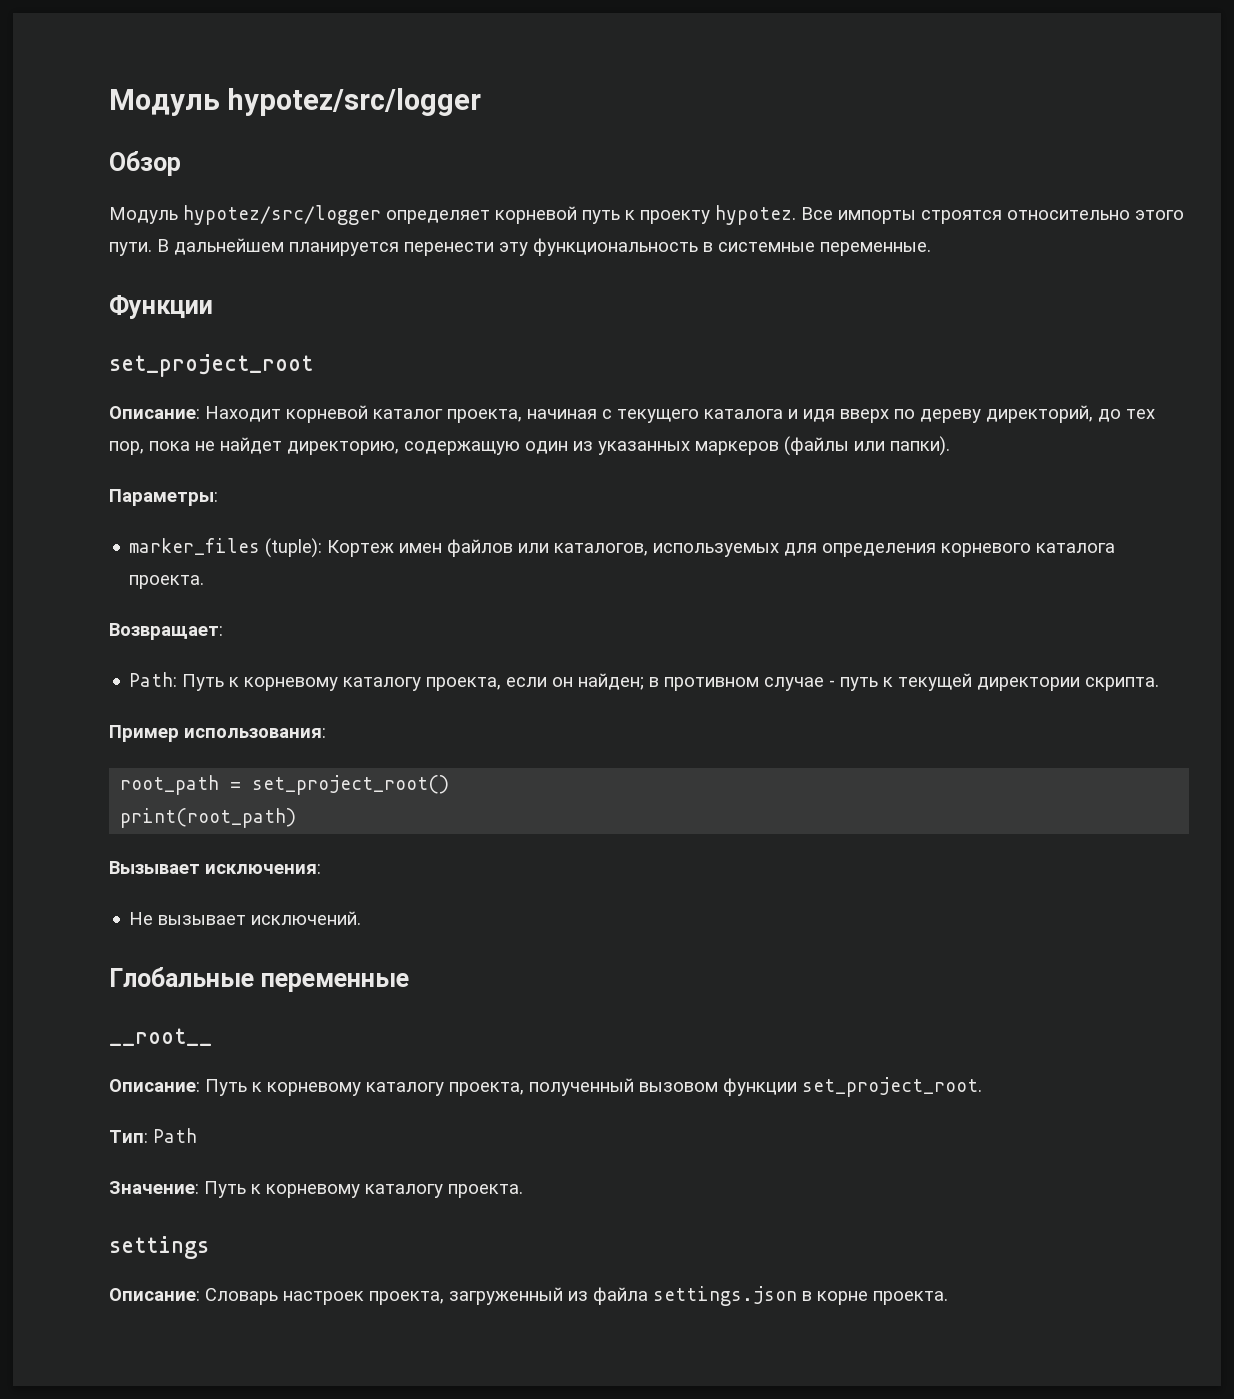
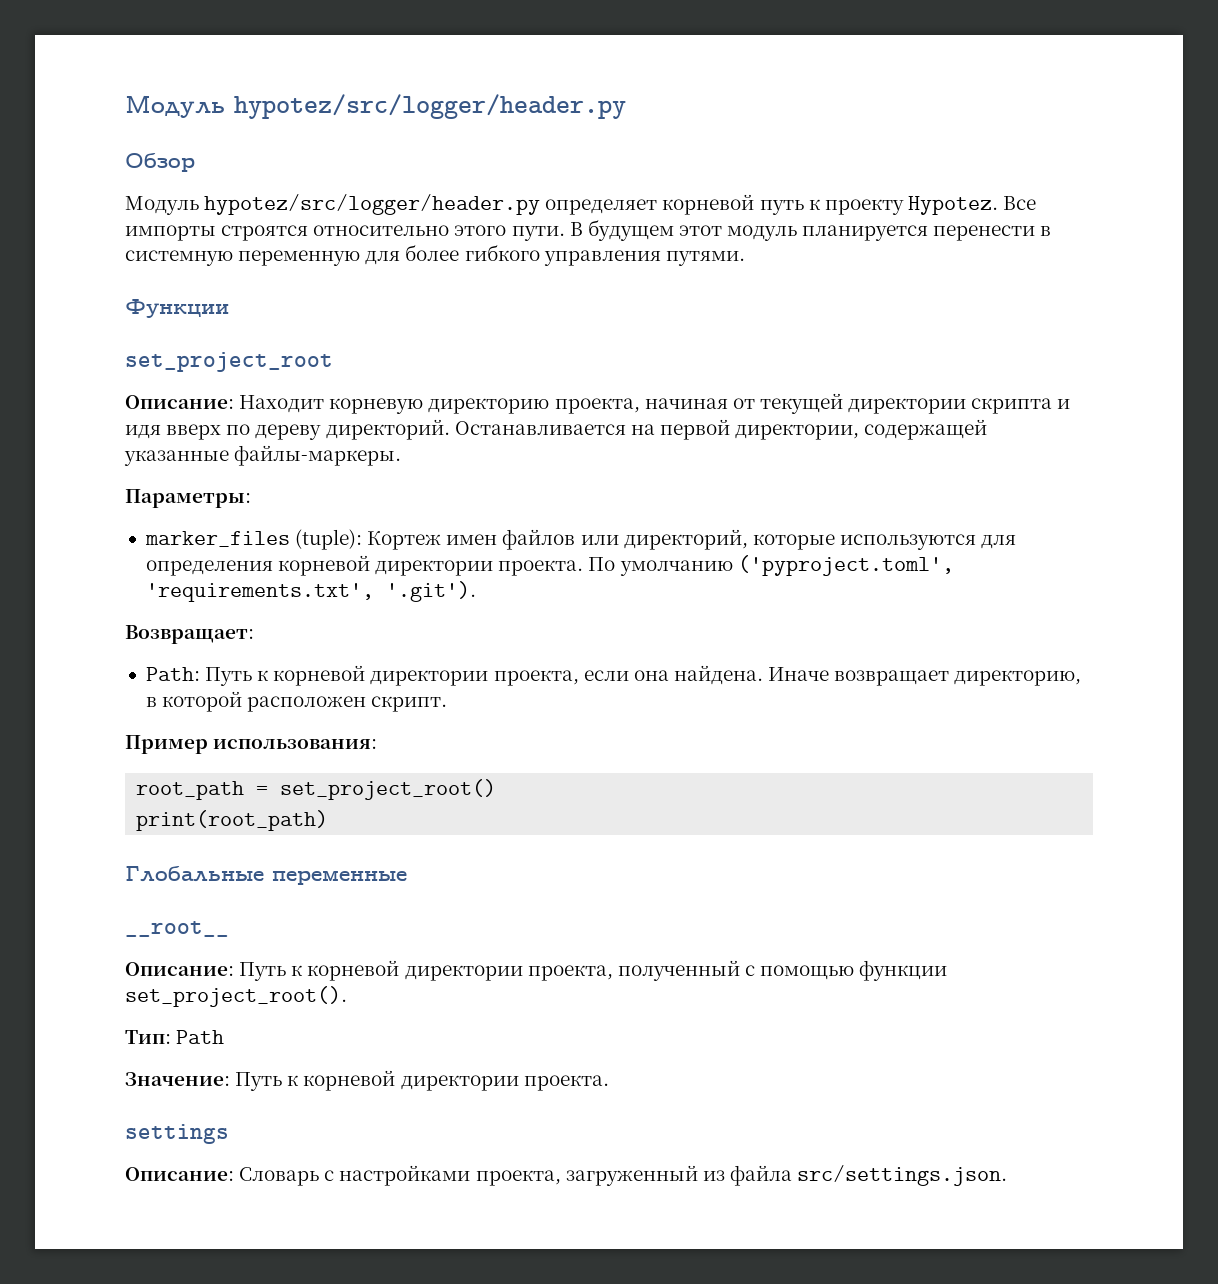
[109,88,481,116] Модуль hypotez/src/logger -> [125,94,626,119] Модуль hypotez/src/logger/header.py
[183,205,381,225] hypotez/src/logger -> [204,194,541,215] hypotez/src/logger/header.py
[715,205,796,225] hypotez. -> [907,196,998,215] Hypotez.
[174,238,931,256] [109,295,213,319] [109,354,313,377] [109,405,783,423] дальнейшем планируется перенести эту функциональность в системные переменные. // Функции // set_project_root // Описание: Находит корневой каталог проекта, начиная с текущего каталога -> [587,219,1052,241] [125,244,745,266] [125,299,229,318] [125,352,333,372] [125,393,1053,414] будущем этот модуль планируется перенести в системную переменную для более гибкого управления путями. // Функции // set_project_root // Описание: Находит корневую директорию проекта, начиная от текущей директории скрипта
[986,405,1155,423] [109,436,950,456] директорий, до тех пор, пока не найдет директорию, содержащую один из указанных маркеров (файлы или папки). -> [325,419,988,440] [124,445,402,466] директорий. Останавливается на первой директории, содержащей указанные файлы-маркеры.
[554,543,1116,557] [129,575,205,589] [109,623,223,640] [129,672,1160,691] каталогов, используемых для определения корневого каталога проекта. // Возвращает: // Path: Путь к корневому каталогу проекта, если он найден; в противном случае - путь к текущей директории скрипта. -> [623,529,1017,550] [145,555,954,576] [145,581,476,602] [125,625,254,644] [145,665,1082,686] [145,691,448,712] директорий, которые используются для определения корневой директории проекта. По умолчанию ('pyproject.toml', 'requirements.txt', '.git'). // Возвращает: // Path: Путь к корневой директории проекта, если она найдена. Иначе возвращает директорию, в которой расположен скрипт.
[109,861,321,874] [129,911,362,925] // Вызывает исключения: // Не вызывает исключений. -> (329, 820) none
[267,1077,982,1097] корневому каталогу проекта, полученный вызовом функции set_project_root. -> [307,960,948,981] [125,986,347,1007] корневой директории проекта, полученный с помощью функции set_project_root().
[266,1184,443,1198] корневому каталогу -> [303,1070,519,1091] корневой директории
[283,1291,364,1305] настроек -> [324,1165,471,1186] с настройками
[653,1286,948,1306] settings.json в корне проекта. -> [797,1165,1008,1186] src/settings.json.

